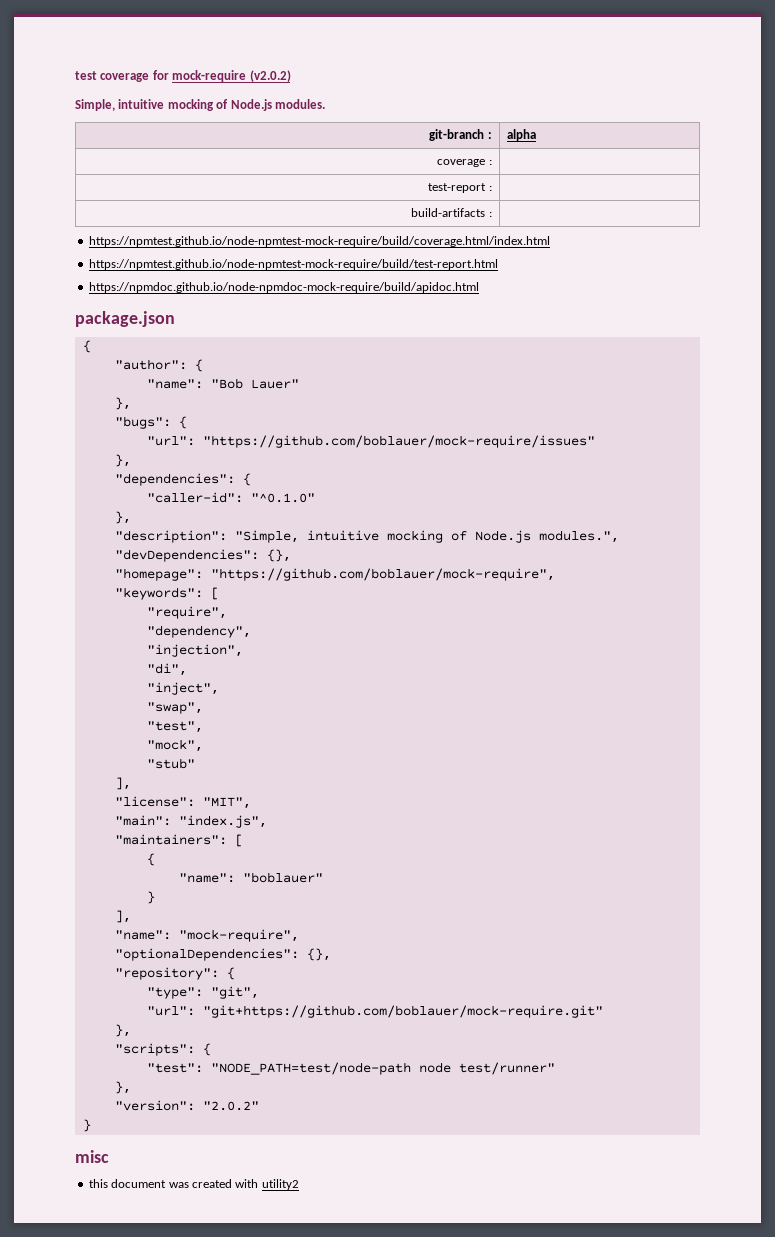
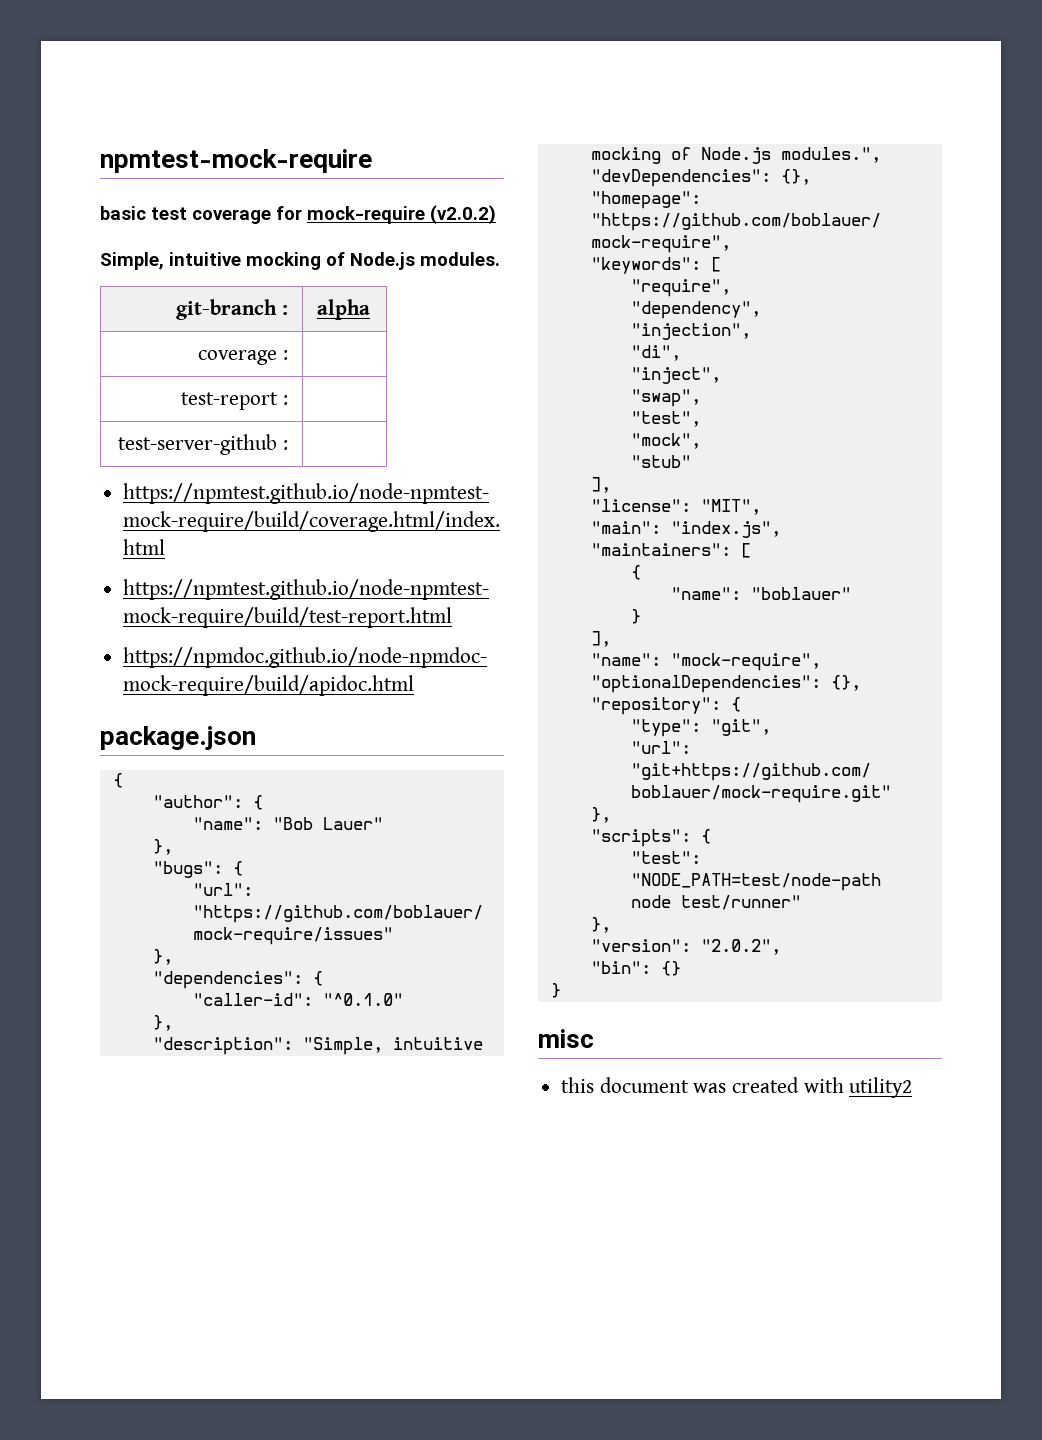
(75, 75) none -> [100,149,372,173] [100,206,146,220] npmtest-mock-require // basic
[411,208,486,217] build-artifacts -> [118,434,278,455] test-server-github
[202,1101,259,1111] "2.0.2" -> [700,939,781,955] [590,961,681,976] "2.0.2", // "bin": {}

